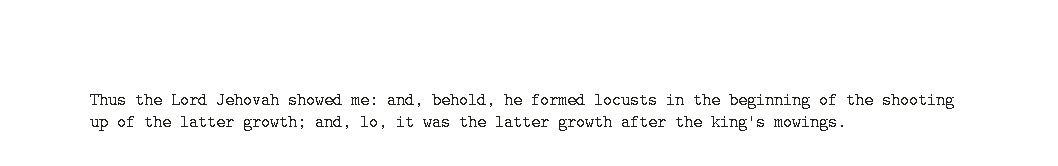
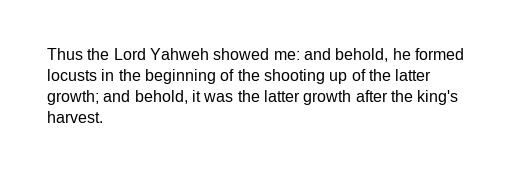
[216,92,280,109] Jehovah -> [149,48,209,60] Yahweh
[387,92,424,109] and, -> [303,48,331,60] and
[315,114,388,131] and, lo, -> [103,90,188,104] and behold,
[774,114,847,131] mowings. -> [47,111,103,123] harvest.

